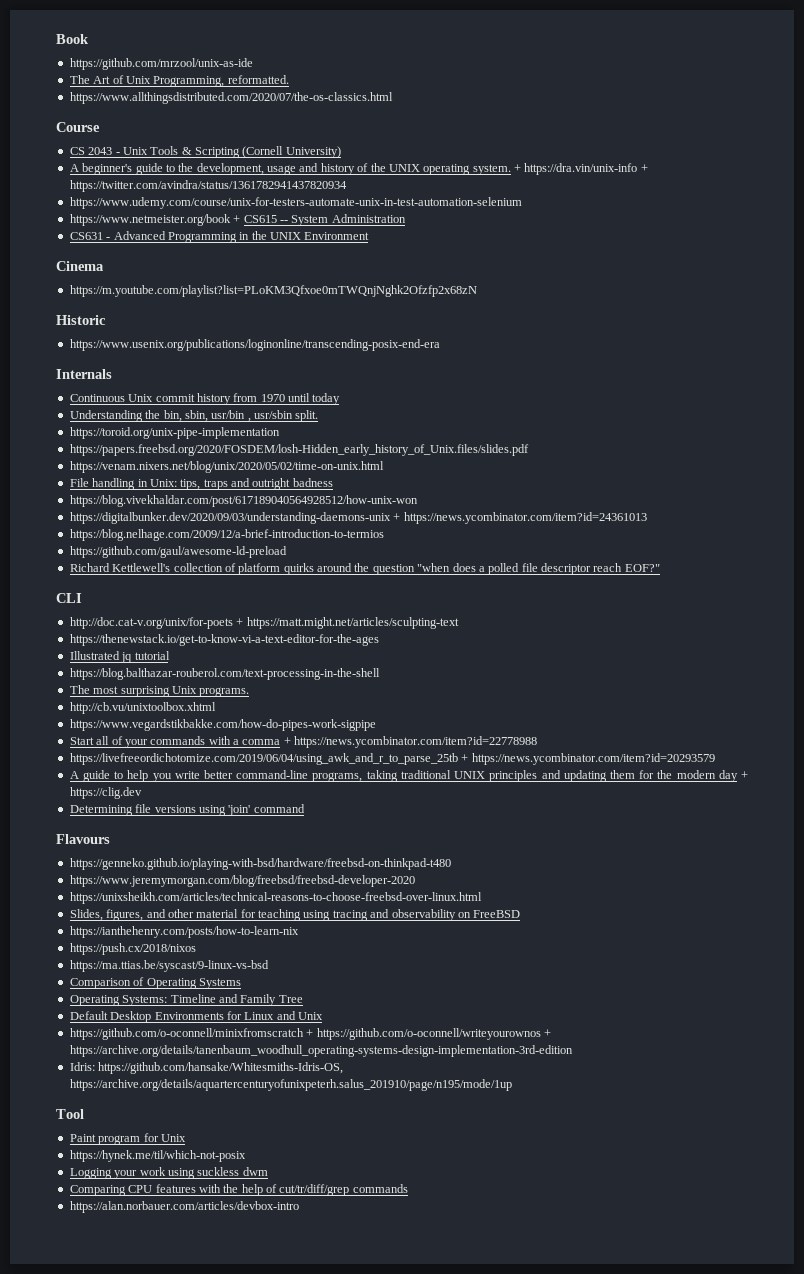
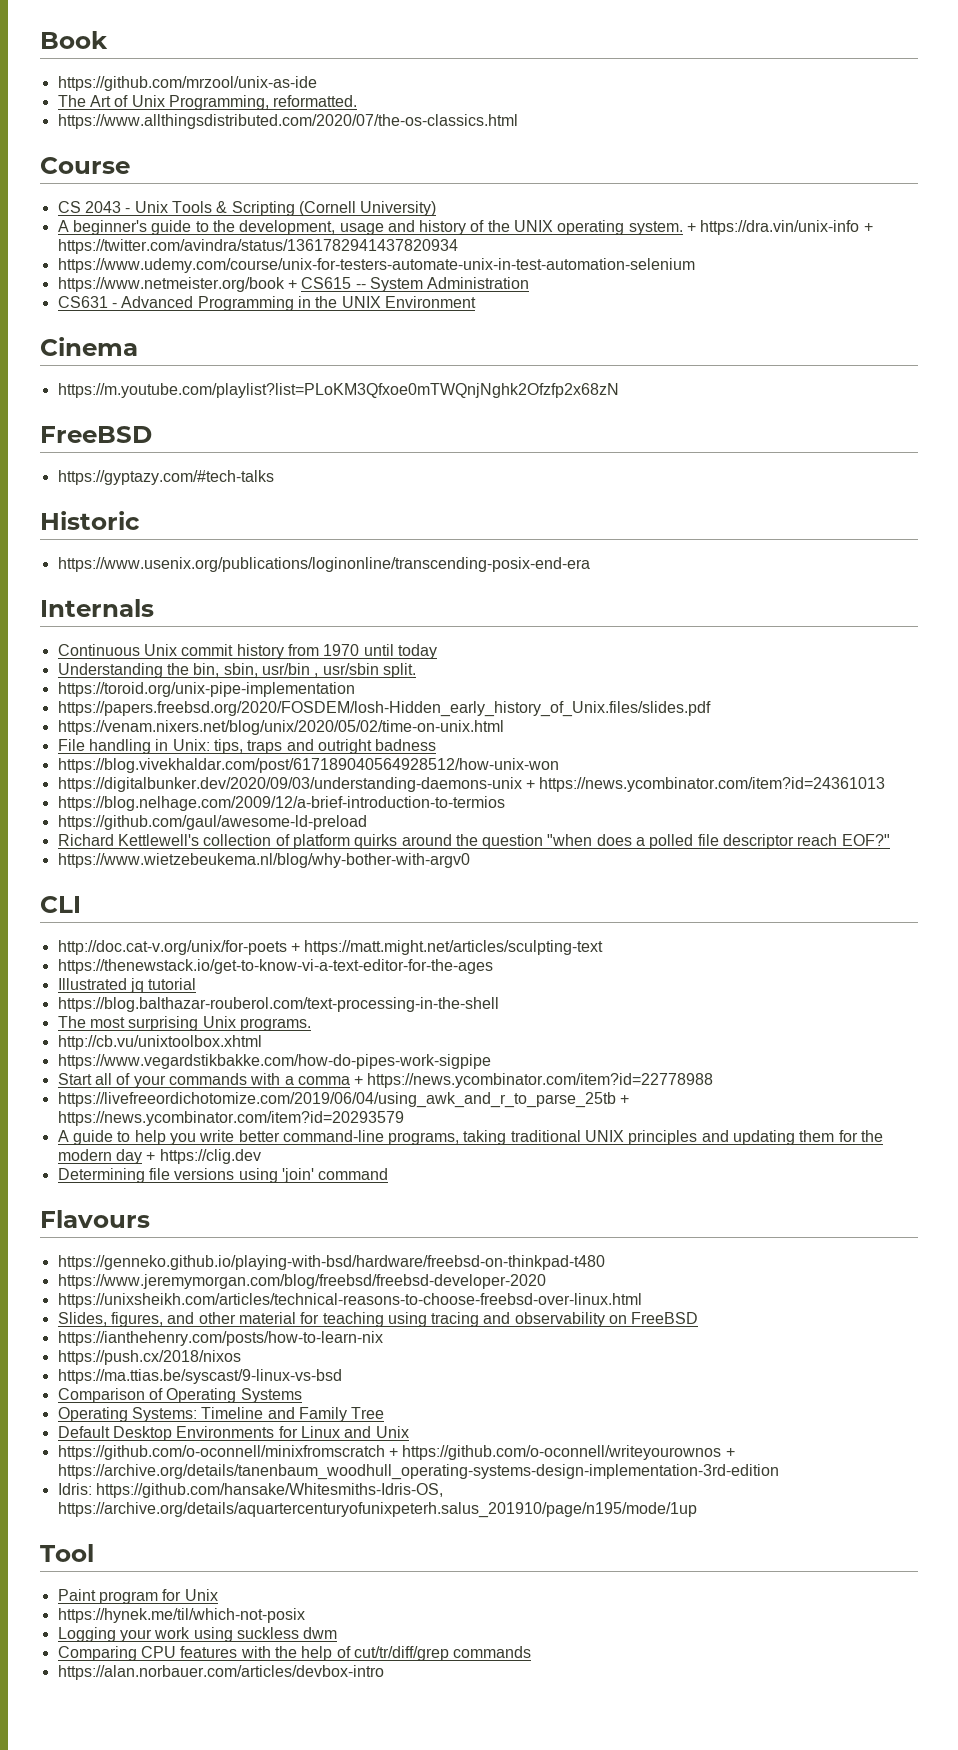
(477, 291) none -> [40,426,152,443] [57,470,274,485] // FreeBSD // https://gyptazy.com/#tech-talks
(660, 568) none -> [57,853,470,868] // https://www.wietzebeukema.nl/blog/why-bother-with-argv0

